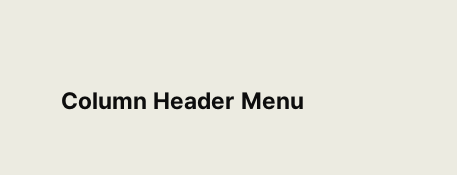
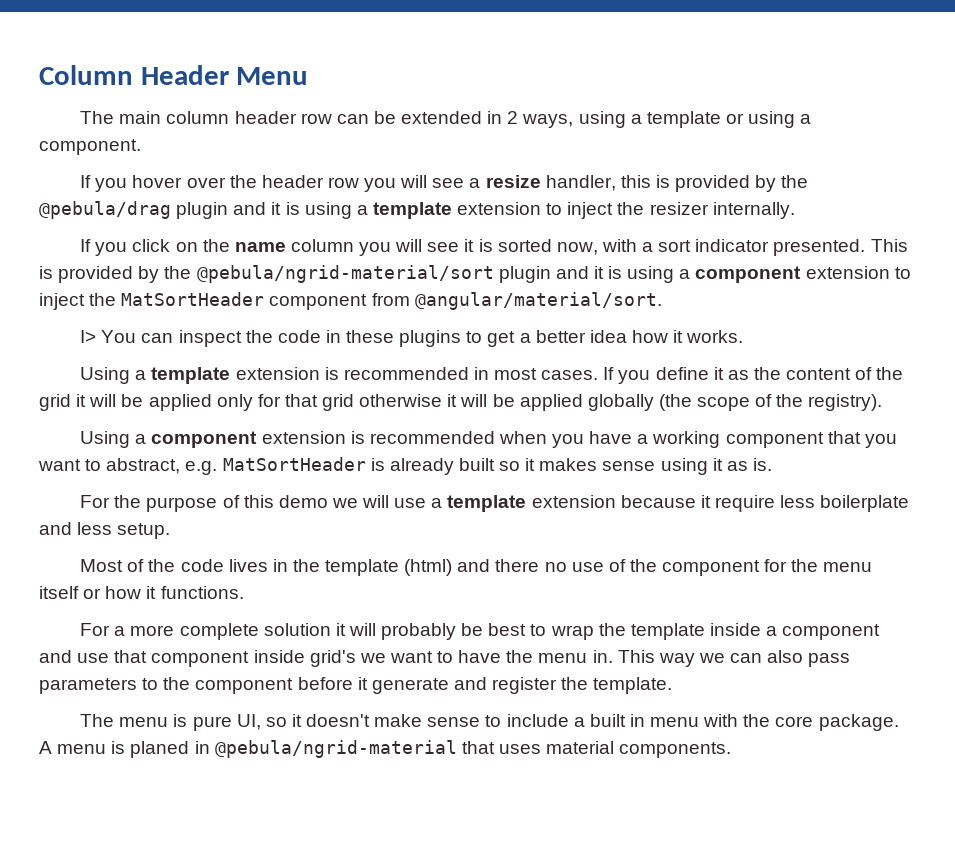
(304, 101) none -> [80,111,812,128] [39,139,141,155] [80,175,809,192] [39,201,795,219] [80,239,908,256] [39,265,911,283] [39,292,662,310] [80,330,744,347] [80,367,904,384] [39,394,883,411] [80,431,897,448] [38,457,772,475] [80,495,910,512] [39,522,171,539] [80,559,873,576] [39,586,244,599] [80,623,881,640] [39,650,851,667] [39,677,673,694] [80,714,899,731] [39,740,732,758] // The main column header row can be extended in 2 ways, using a template or using a component. // If you hover over the header row you will see a resize handler, this is provided by the @pebula/drag plugin and it is using a template extension to inject the resizer internally. // If you click on the name column you will see it is sorted now, with a sort indicator presented. This is provided by the @pebula/ngrid-material/sort plugin and it is using a component extension to inject the MatSortHeader component from @angular/material/sort. // I> You can inspect the code in these plugins to get a better idea how it works. // Using a template extension is recommended in most cases. If you define it as the content of the grid it will be applied only for that grid otherwise it will be applied globally (the scope of the registry). // Using a component extension is recommended when you have a working component that you want to abstract, e.g. MatSortHeader is already built so it makes sense using it as is. // For the purpose of this demo we will use a template extension because it require less boilerplate and less setup. // Most of the code lives in the template (html) and there no use of the component for the menu itself or how it functions. // For a more complete solution it will probably be best to wrap the template inside a component and use that component inside grid's we want to have the menu in. This way we can also pass parameters to the component before it generate and register the template. // The menu is pure UI, so it doesn't make sense to include a built in menu with the core package. A menu is planed in @pebula/ngrid-material that uses material components.

